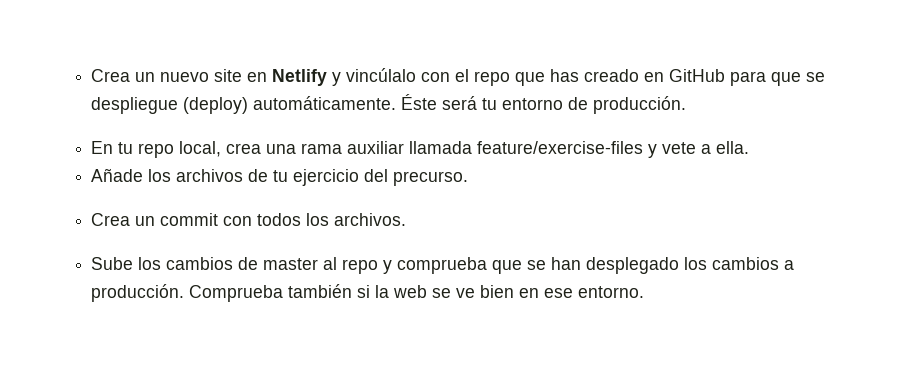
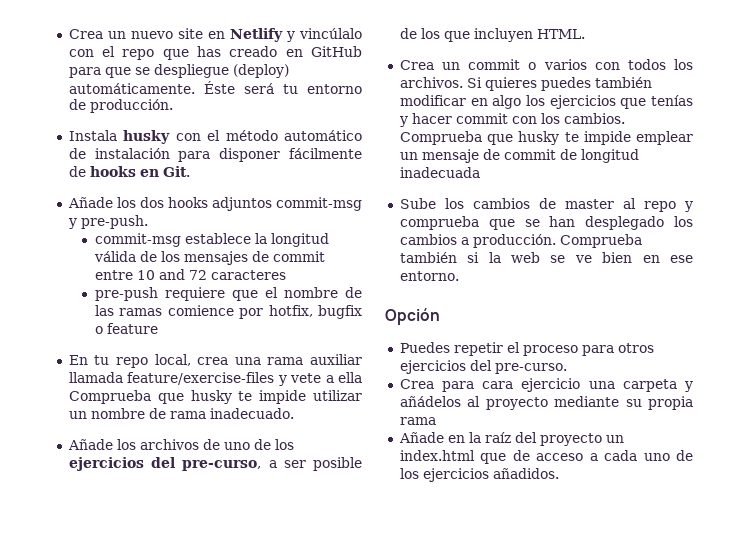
(687, 105) none -> [68,130,362,144] [68,148,362,162] [68,166,190,177] [67,197,362,211] [67,215,148,229] [94,233,329,247] [93,251,325,265] [94,269,286,280] [94,287,362,301] [94,305,362,319] [94,323,158,334] // Instala husky con el método automático de instalación para disponer fácilmente de hooks en Git. // Añade los dos hooks adjuntos commit-msg y pre-push. // commit-msg establece la longitud válida de los mensajes de commit entre 10 and 72 caracteres // pre-push requiere que el nombre de las ramas comience por hotfix, bugfix o feature
[716,141,750,154] [91,168,469,186] ella. // Añade los archivos de tu ejercicio del precurso. -> [338,372,362,383] [68,390,362,404] [68,408,294,419] [67,439,294,450] [68,457,362,471] [399,28,585,42] ella Comprueba que husky te impide utilizar un nombre de rama inadecuado. // Añade los archivos de uno de los ejercicios del pre-curso, a ser posible de los que incluyen HTML.
(219, 219) none -> [528,59,587,70] o varios
(407, 219) none -> [466,77,652,91] [399,95,693,109] [398,113,625,127] [399,131,693,145] [399,149,639,163] [399,167,480,178] Si quieres puedes también modificar en algo los ejercicios que tenías y hacer commit con los cambios. Comprueba que husky te impide emplear un mensaje de commit de longitud inadecuada
(645, 292) none -> [385,308,440,325] [399,342,654,356] [399,360,567,374] [399,378,693,392] [399,396,693,410] [399,417,436,425] [398,432,624,446] [399,450,693,464] [399,468,559,482] // Opción // Puedes repetir el proceso para otros ejercicios del pre-curso. // Crea para cara ejercicio una carpeta y añádelos al proyecto mediante su propia rama // Añade en la raíz del proyecto un index.html que de acceso a cada uno de los ejercicios añadidos.

